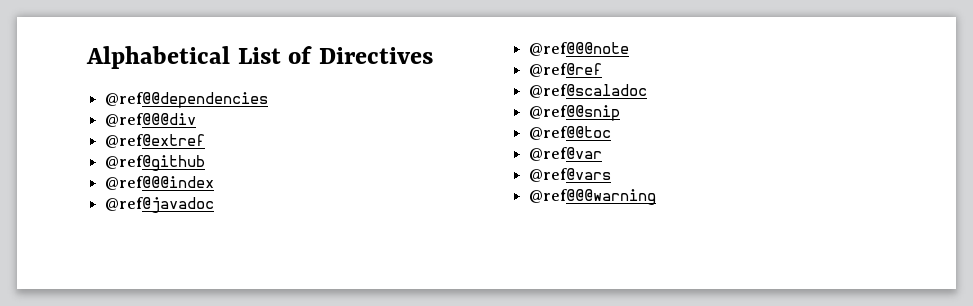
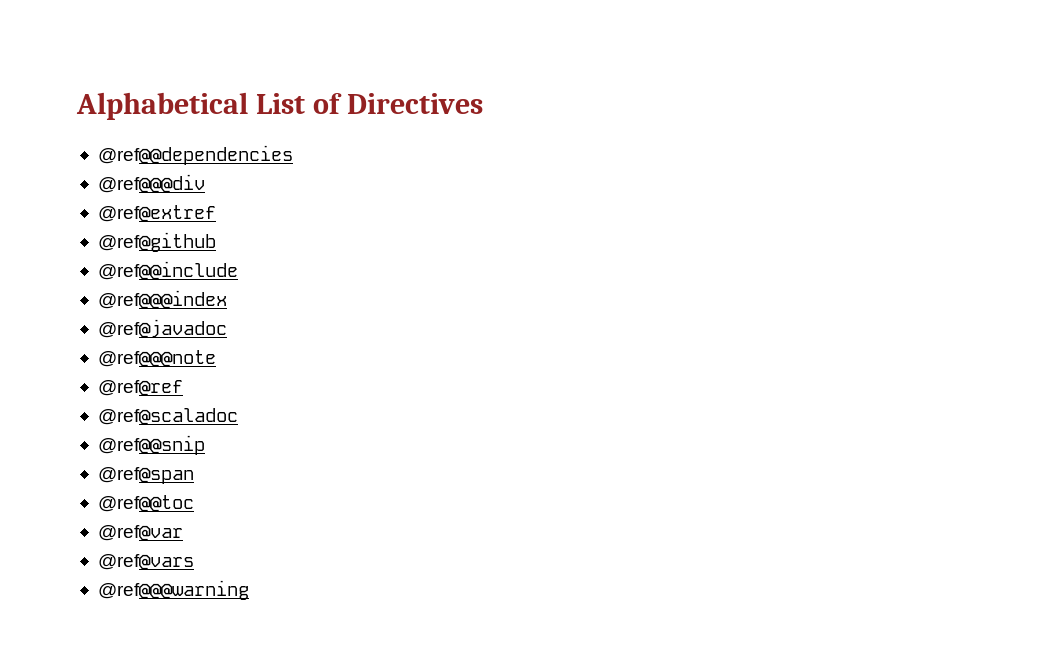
(206, 163) none -> [97,261,238,280] // @ref@@include
(621, 113) none -> [97,467,194,484] // @ref@span

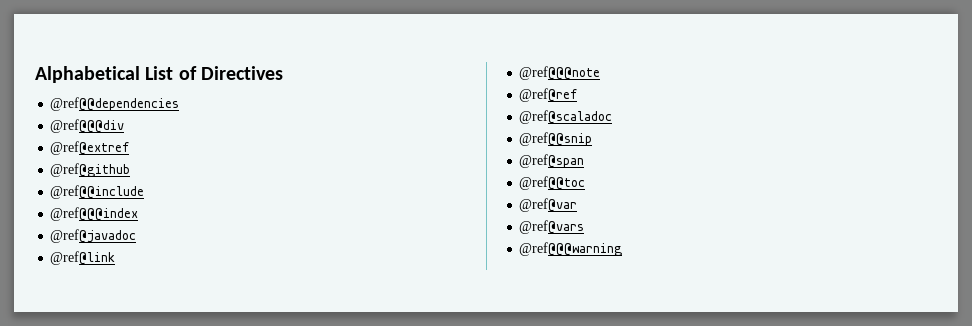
(227, 328) none -> [50,251,116,265] // @ref@link

